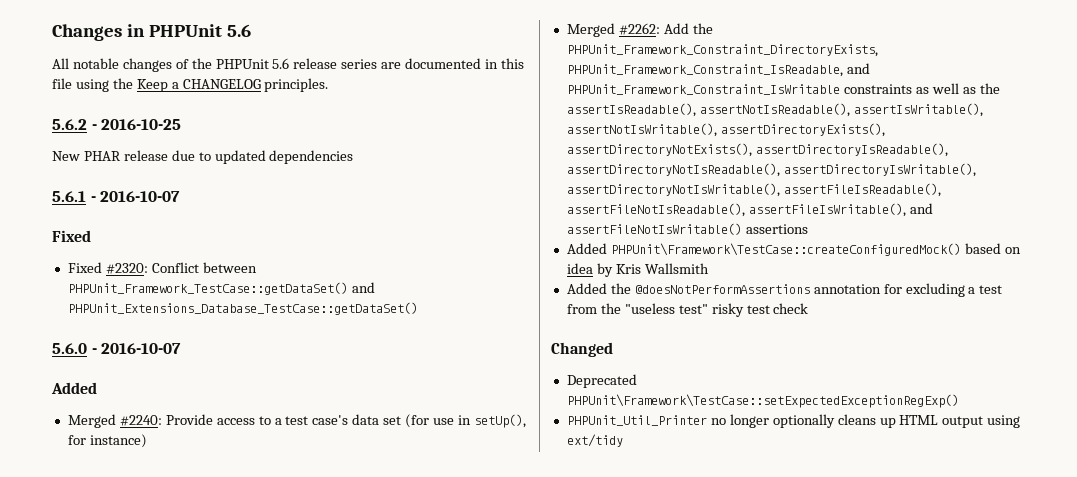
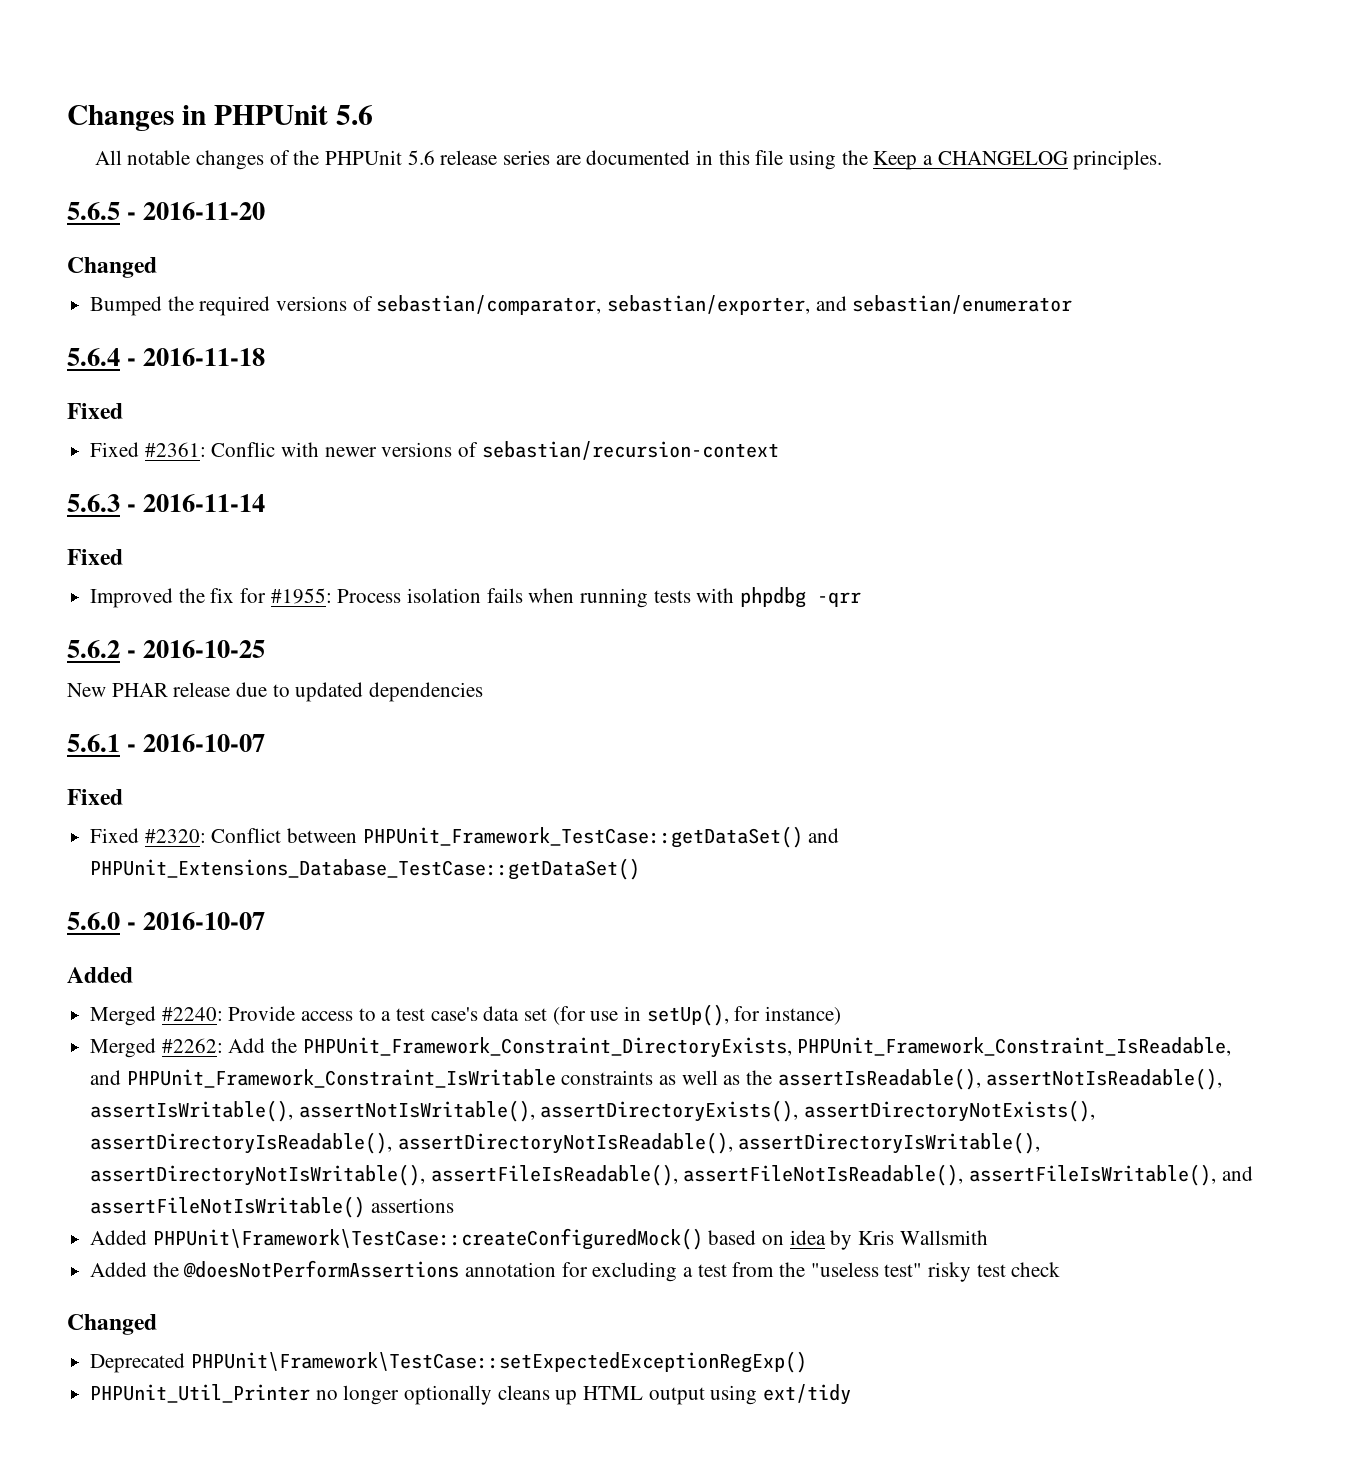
(329, 85) none -> [67,202,266,220] [67,257,157,278] [90,295,1073,316] [67,348,266,366] [67,403,123,419] [90,441,779,460] [67,494,266,512] [67,549,123,565] [90,587,862,608] // 5.6.5 - 2016-11-20 // Changed // Bumped the required versions of sebastian/comparator, sebastian/exporter, and sebastian/enumerator // 5.6.4 - 2016-11-18 // Fixed // Fixed #2361: Conflic with newer versions of sebastian/recursion-context // 5.6.3 - 2016-11-14 // Fixed // Improved the fix for #1955: Process isolation fails when running tests with phpdbg -qrr

